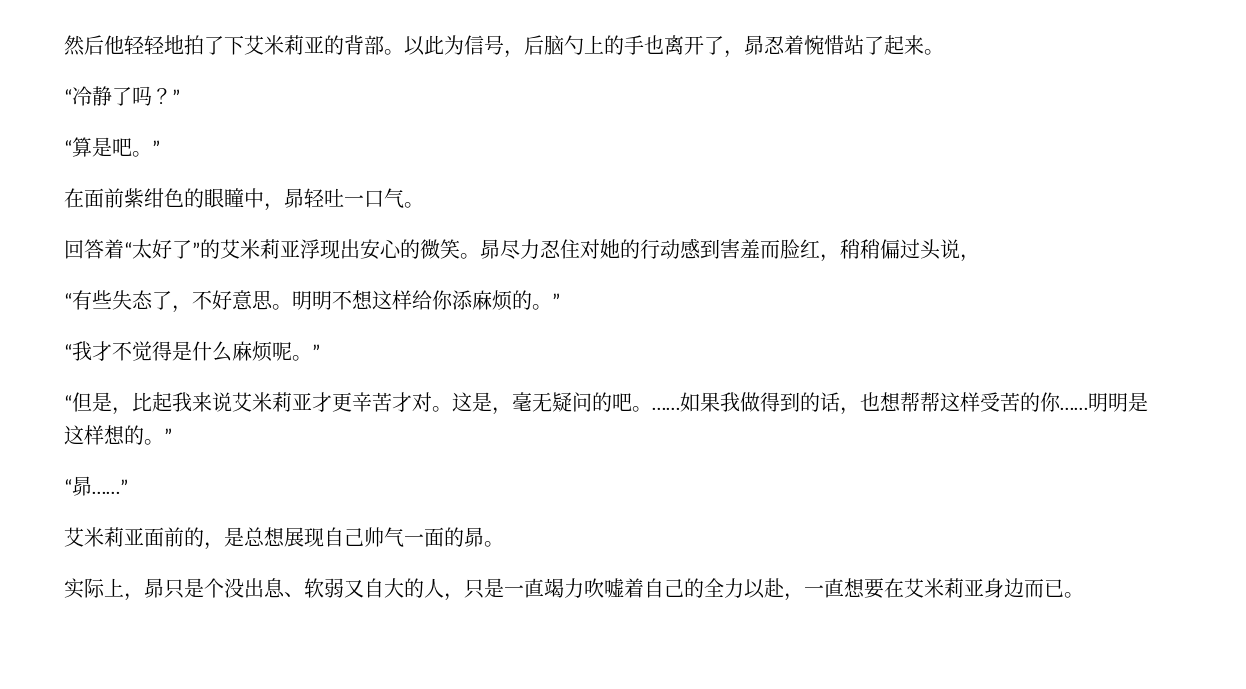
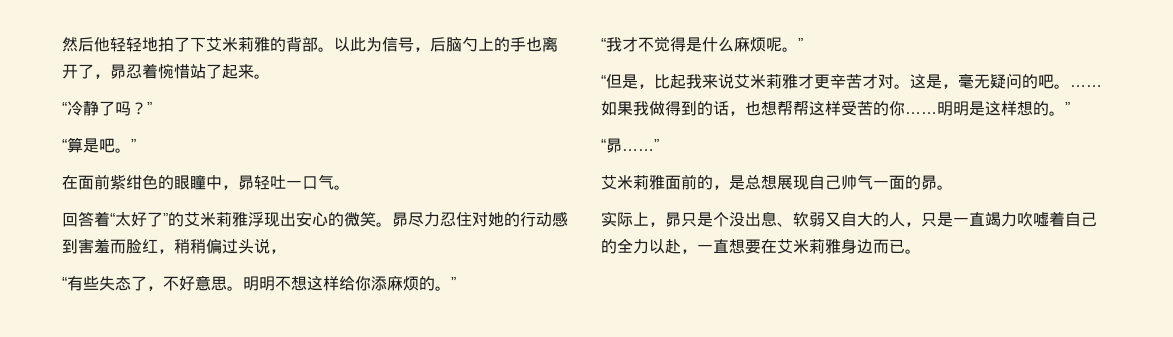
[304,35,324,53] 亚 -> [254,37,270,52] 雅
[280,239,300,257] 亚 -> [232,212,248,227] 雅
[292,392,312,410] 亚 -> [782,74,798,89] 雅
[124,527,144,545] 亚 -> [649,175,665,190] 雅
[964,578,984,596] 亚 -> [825,239,841,254] 雅

